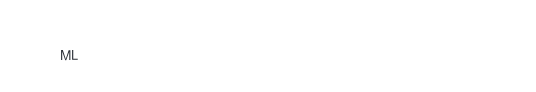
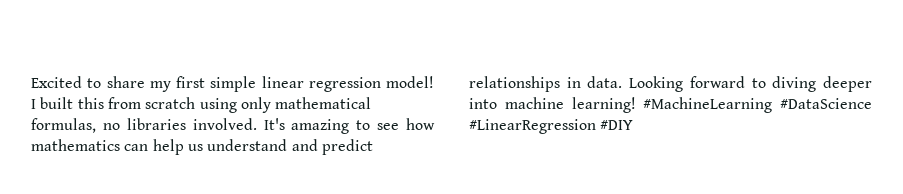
[60,50,78,61] ML -> [31,76,434,92] [31,97,372,113] [31,118,435,134] [31,139,373,155] [469,76,872,92] [469,97,872,113] [469,119,634,134] Excited to share my first simple linear regression model! I built this from scratch using only mathematical formulas, no libraries involved. It's amazing to see how mathematics can help us understand and predict relationships in data. Looking forward to diving deeper into machine learning! #MachineLearning #DataScience #LinearRegression #DIY

